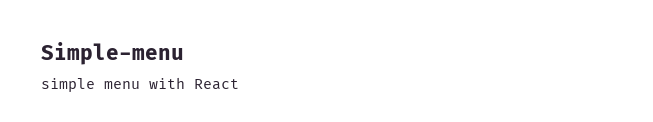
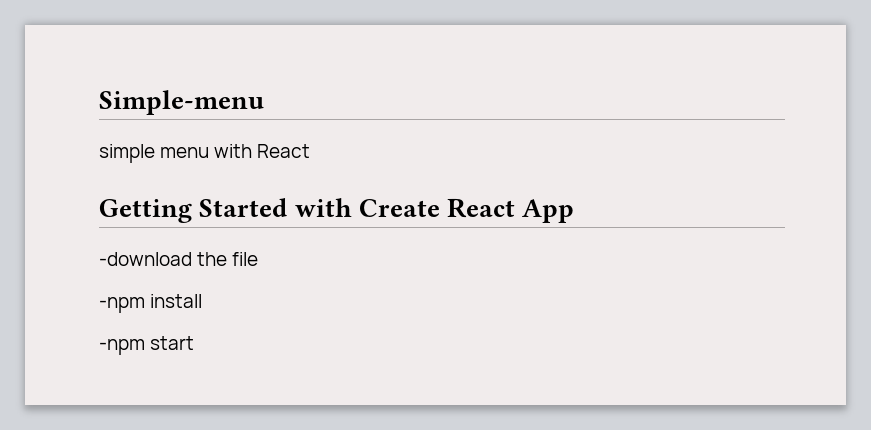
(239, 84) none -> [99,198,575,223] [99,252,259,266] [99,294,203,313] [99,336,195,355] // Getting Started with Create React App // -download the file // -npm install // -npm start

